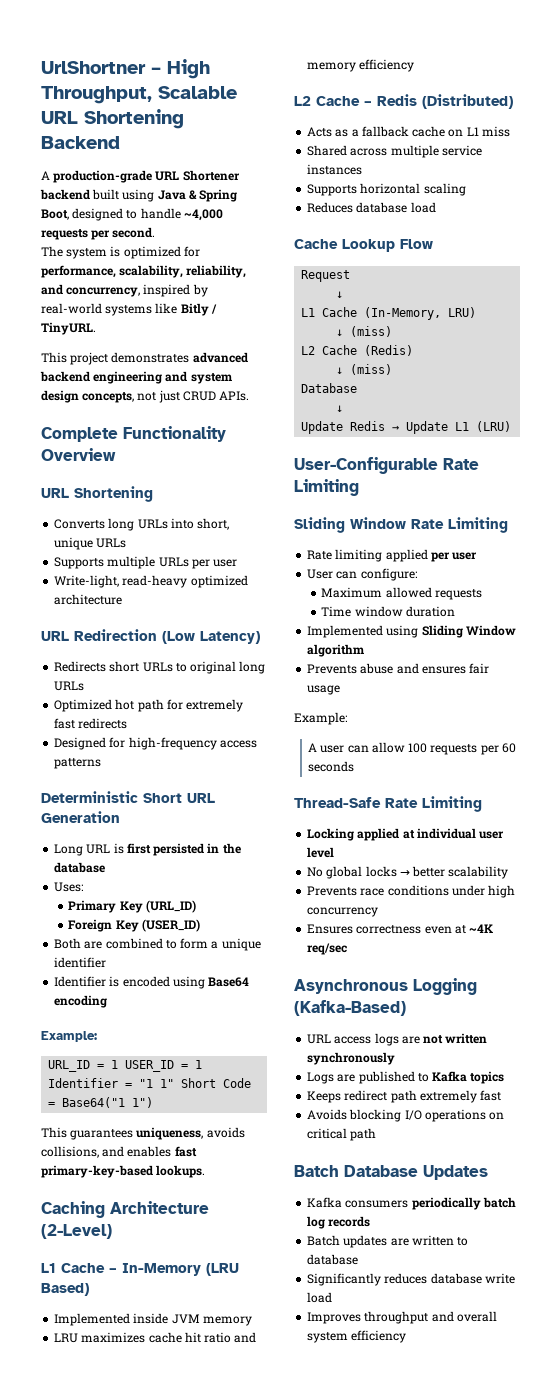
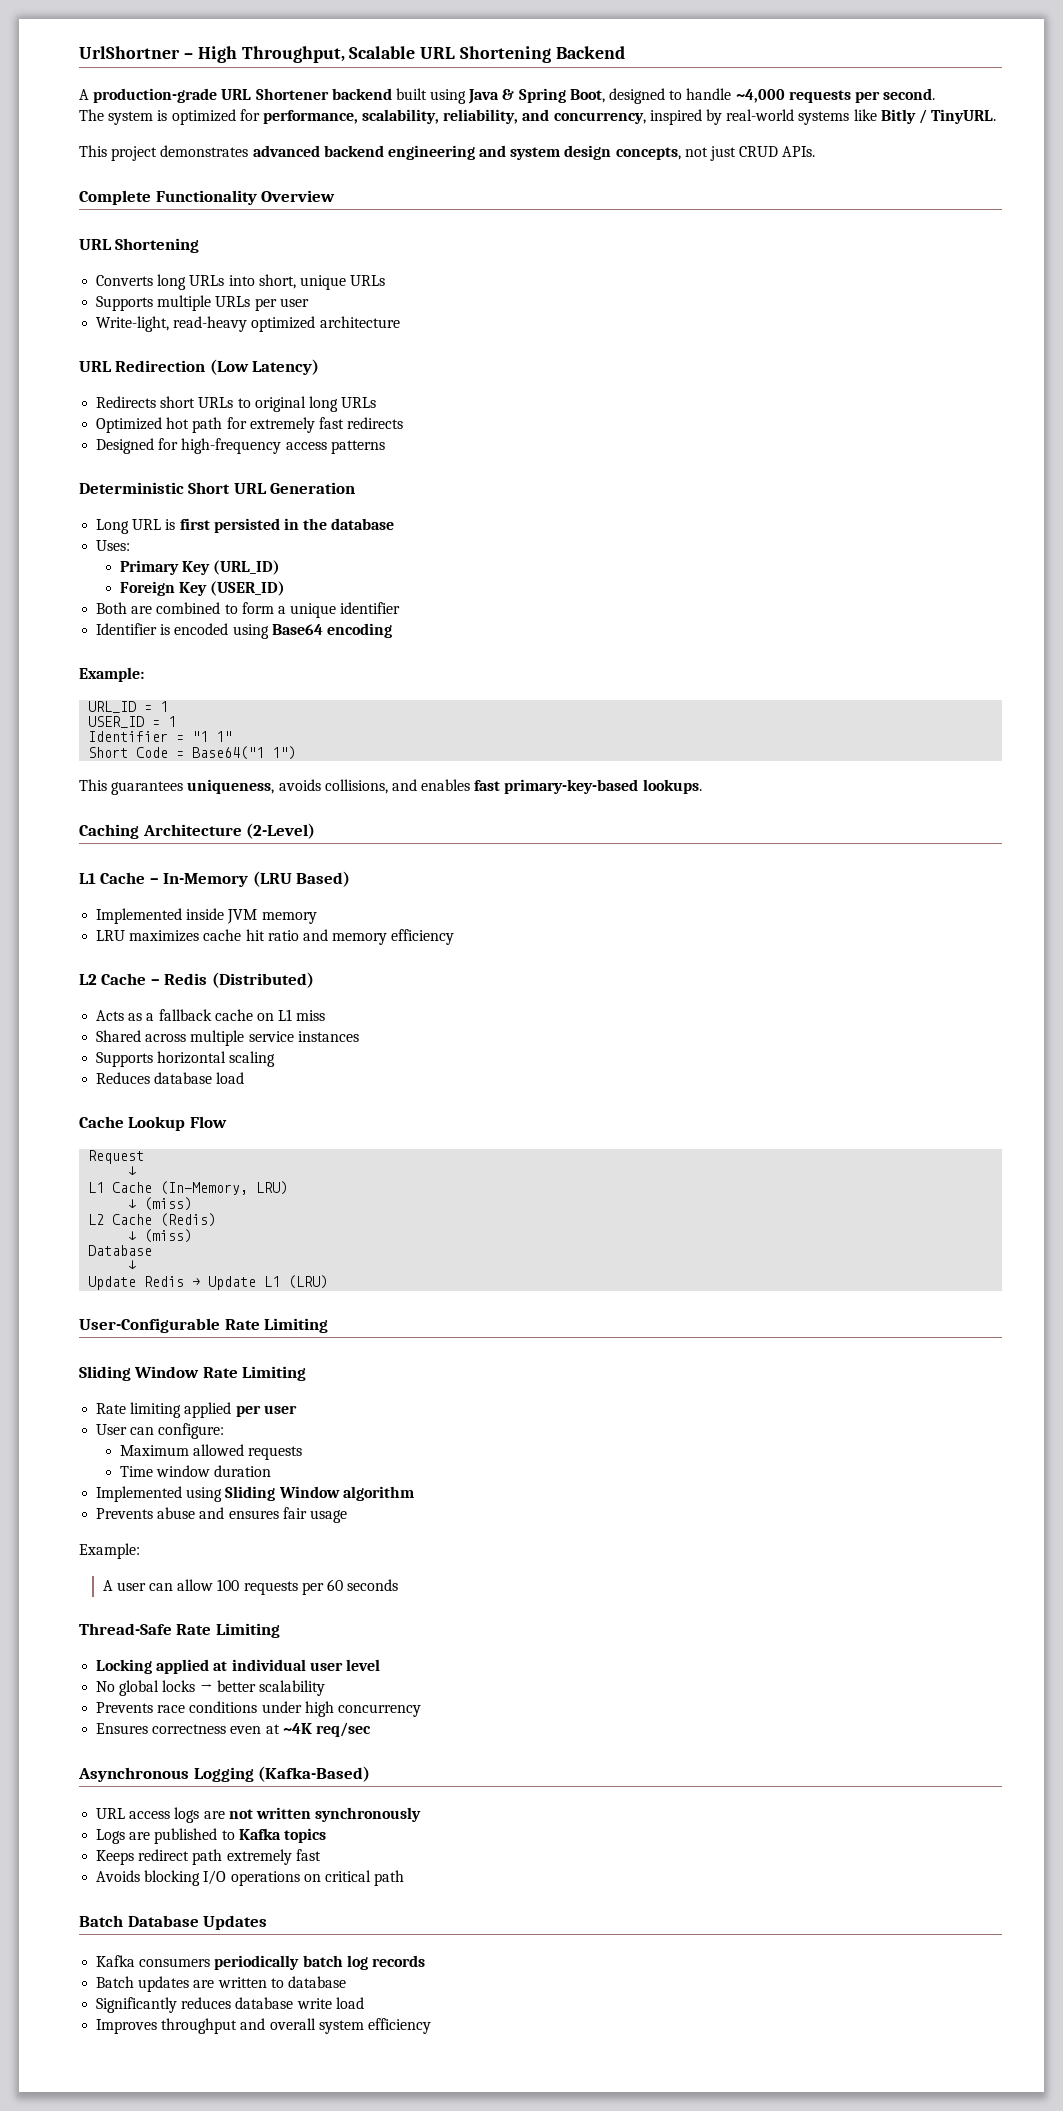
(119, 1064) none -> (169, 706) //
(175, 1083) none -> (233, 736) //

